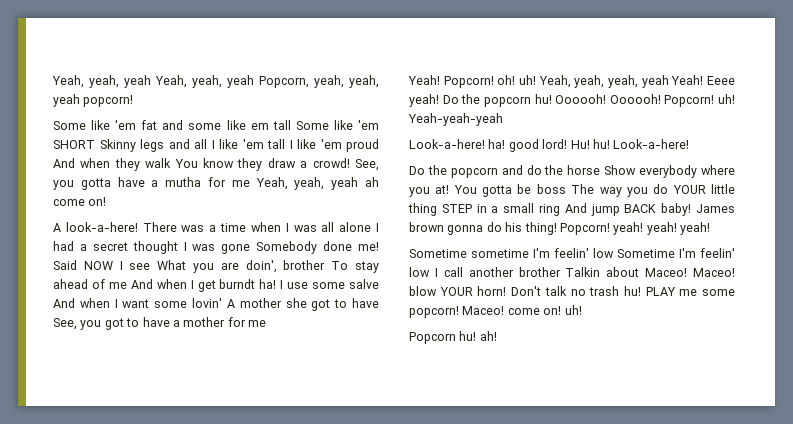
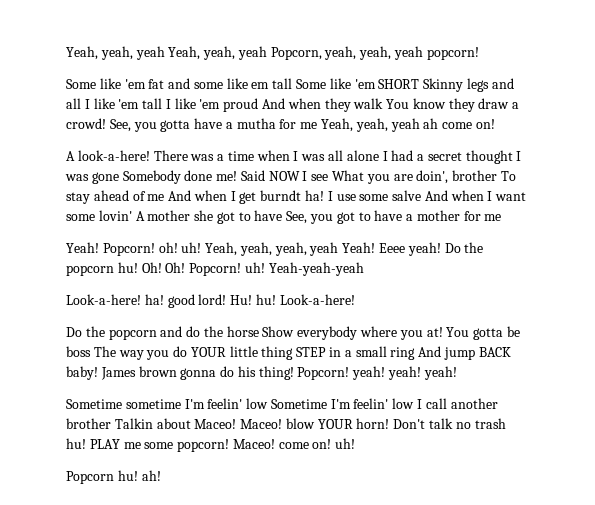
[555,94,661,104] Oooooh! Oooooh! -> [141,262,186,273] Oh! Oh!

